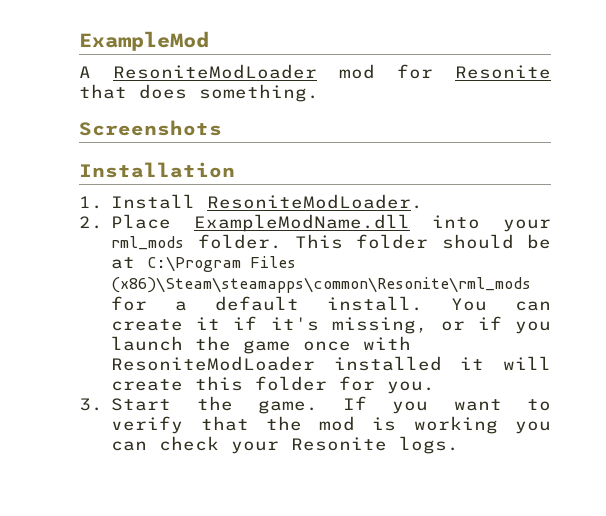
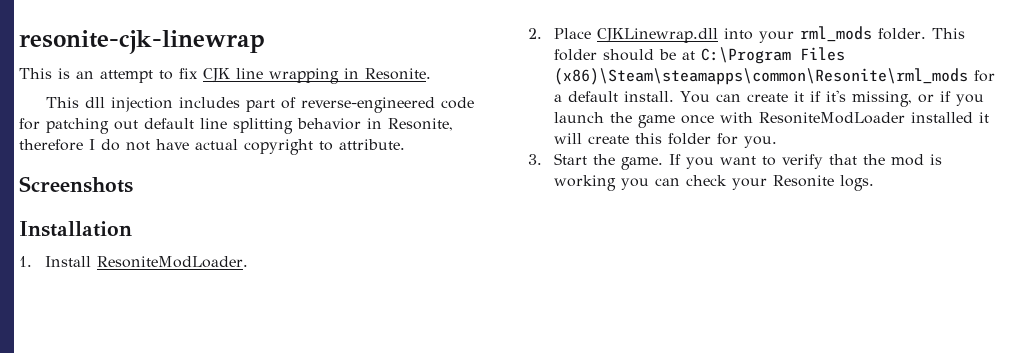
[79,31,209,51] [79,64,551,79] [79,84,319,102] ExampleMod // A ResoniteModLoader mod for Resonite that does something. -> [19,30,265,54] [19,68,431,84] [46,97,475,113] [19,118,453,134] [19,139,405,155] resonite-cjk-linewrap // This is an attempt to fix CJK line wrapping in Resonite. // This dll injection includes part of reverse-engineered code for patching out default line splitting behavior in Resonite, therefore I do not have actual copyright to attribute.
[193,214,410,232] ExampleModName.dll -> [597,28,719,43] CJKLinewrap.dll

